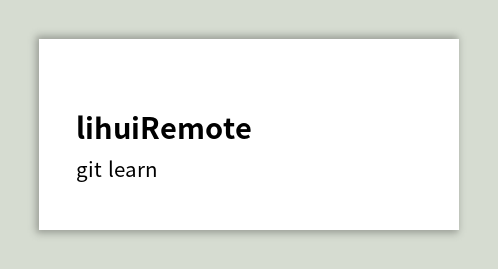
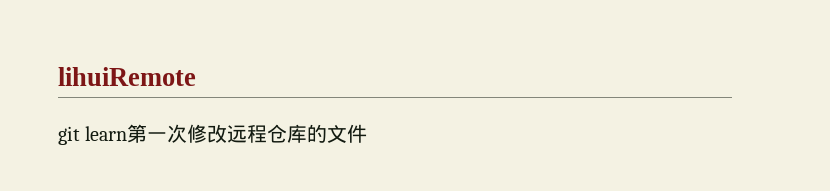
(158, 168) none -> [127,124,368,143] 第一次修改远程仓库的文件

